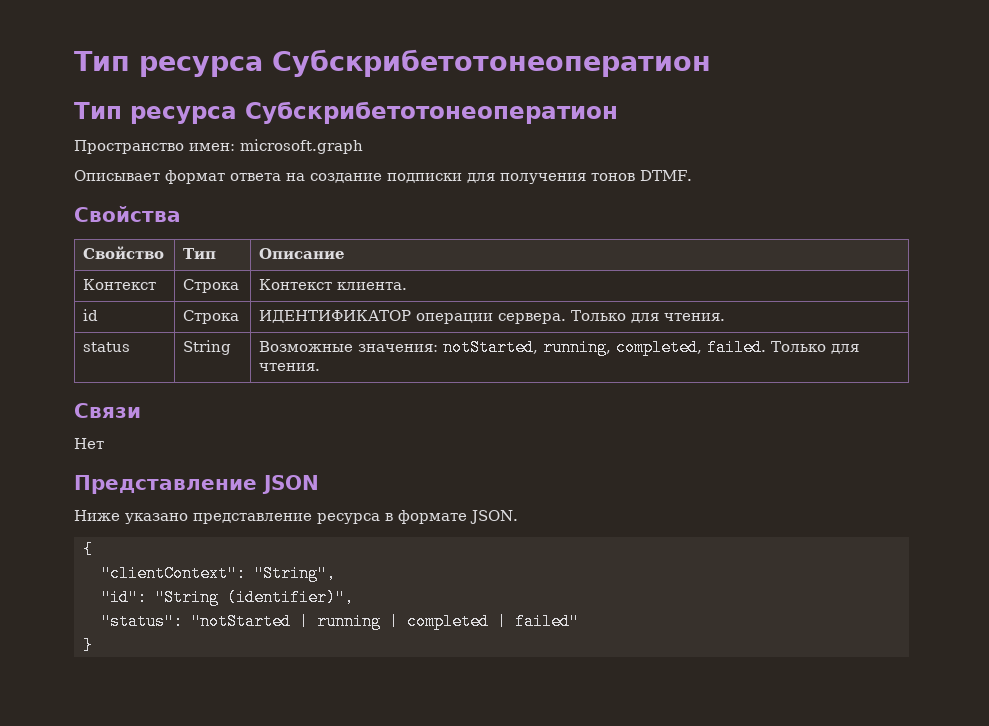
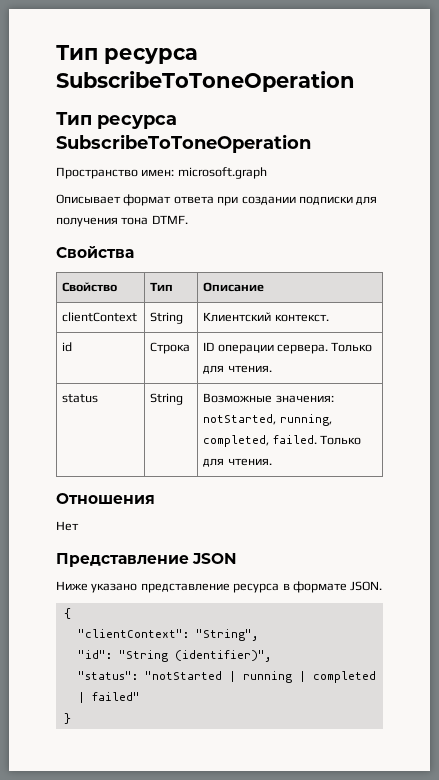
[74,49,711,77] [74,101,618,124] Тип ресурса Субскрибетотонеоператион // Тип ресурса Субскрибетотонеоператион -> [56,45,198,64] [56,71,355,92] [56,112,177,129] [56,134,311,153] Тип ресурса SubscribeToToneOperation // Тип ресурса SubscribeToToneOperation
[286,173,382,183] на создание -> [217,196,296,206] при создании
[591,173,635,181] тонов -> [121,217,149,225] тона
[83,279,157,290] [183,279,240,293] [259,279,408,290] Контекст | Строка | Контекст клиента. -> [62,312,138,322] [150,312,184,324] [203,312,329,322] clientContext | String | Клиентский контекст.
[259,310,412,323] ИДЕНТИФИКАТОР -> [203,342,215,351] ID
[74,403,141,418] Связи -> [56,493,155,504] Отношения

